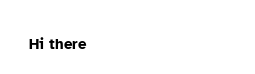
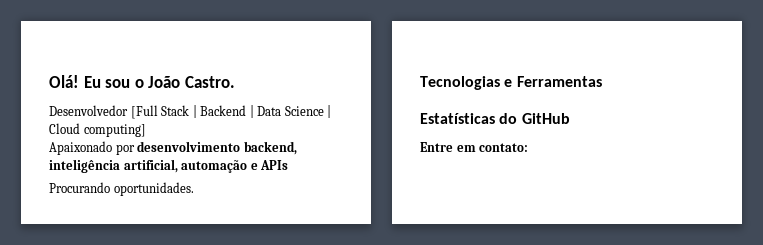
[29,37,87,49] Hi there -> [49,75,235,88] [49,105,332,119] [49,123,146,137] [49,141,297,155] [49,159,289,173] [49,182,194,196] [420,76,602,90] [420,113,570,124] [420,142,529,152] Olá! Eu sou o João Castro. // Desenvolvedor [Full Stack | Backend | Data Science | Cloud computing] // Apaixonado por desenvolvimento backend, inteligência artificial, automação e APIs // Procurando oportunidades. // Tecnologias e Ferramentas // Estatísticas do GitHub // Entre em contato:

